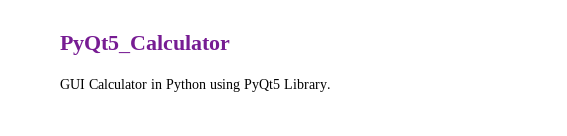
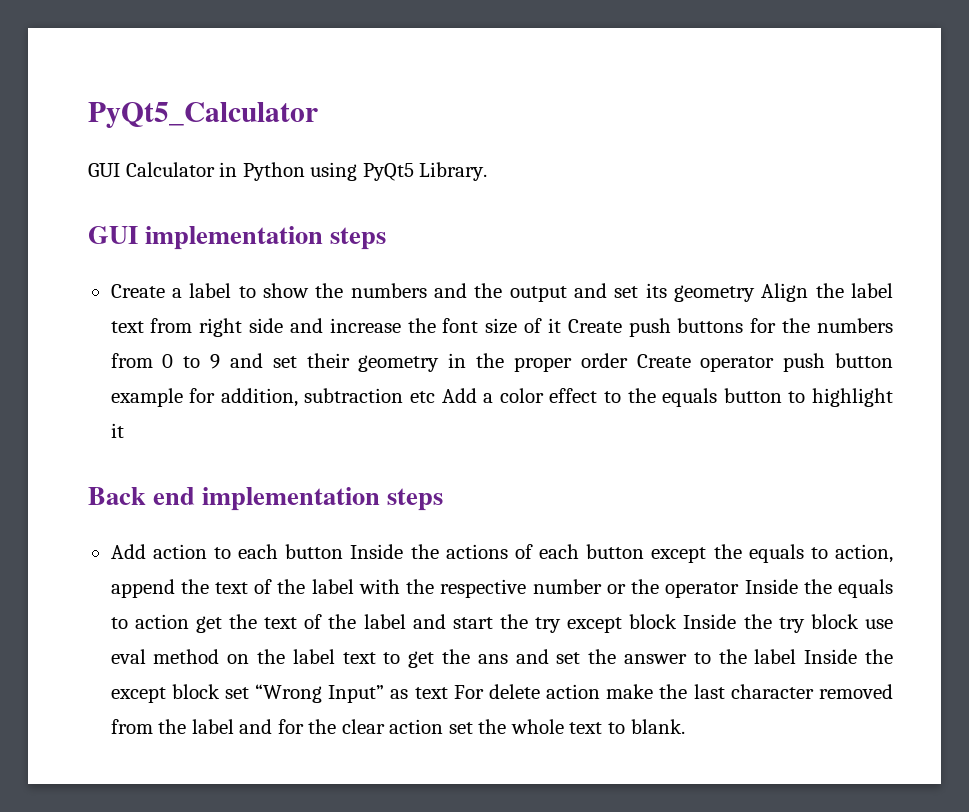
(331, 85) none -> [88,226,387,250] [110,283,894,302] [110,318,894,337] [110,353,894,372] [110,388,893,407] [110,423,124,438] [88,487,444,511] [110,544,893,563] [110,579,894,598] [110,614,893,633] [110,649,894,668] [110,684,893,703] [110,719,685,734] // GUI implementation steps // Create a label to show the numbers and the output and set its geometry Align the label text from right side and increase the font size of it Create push buttons for the numbers from 0 to 9 and set their geometry in the proper order Create operator push button example for addition, subtraction etc Add a color effect to the equals button to highlight it // Back end implementation steps // Add action to each button Inside the actions of each button except the equals to action, append the text of the label with the respective number or the operator Inside the equals to action get the text of the label and start the try except block Inside the try block use eval method on the label text to get the ans and set the answer to the label Inside the except block set “Wrong Input” as text For delete action make the last character removed from the label and for the clear action set the whole text to blank.

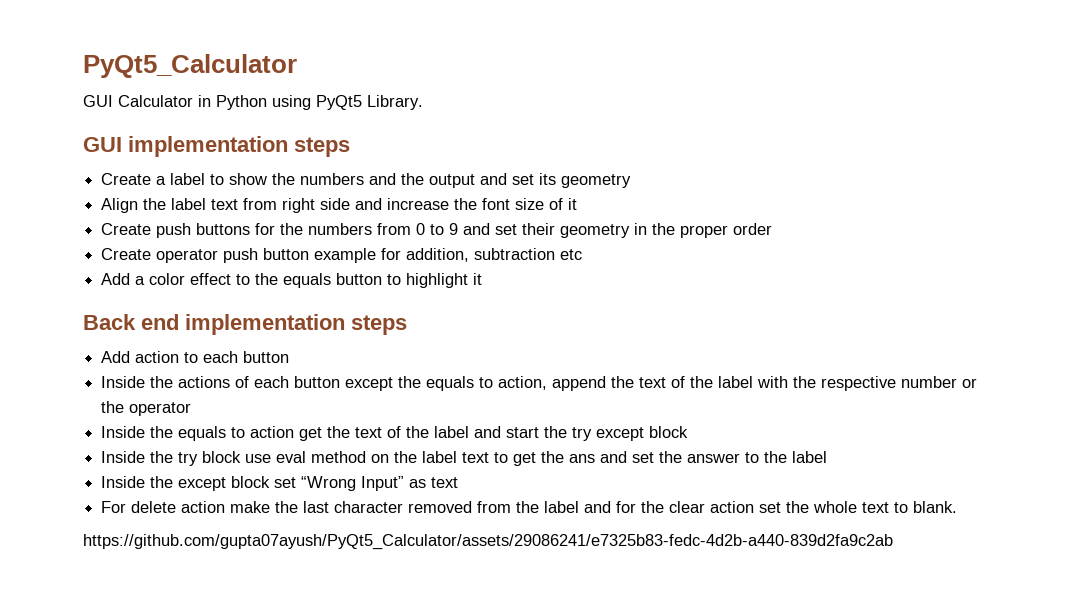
(755, 293) none -> (632, 181) //
(561, 325) none -> (578, 204) //
(628, 360) none -> (773, 229) //
(435, 397) none -> (583, 254) //
(344, 551) none -> (290, 357) //
(740, 590) none -> (192, 409) //
(678, 621) none -> (689, 432) //
(797, 656) none -> (828, 457) //
(448, 693) none -> (459, 482) //
(685, 726) none -> [83,534,893,550] // https://github.com/gupta07ayush/PyQt5_Calculator/assets/29086241/e7325b83-fedc-4d2b-a440-839d2fa9c2ab

